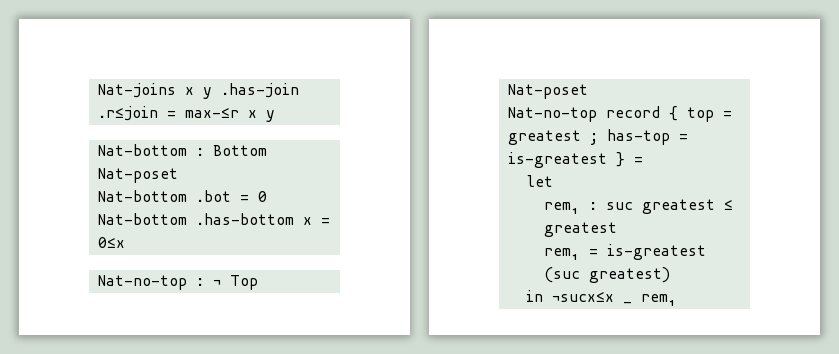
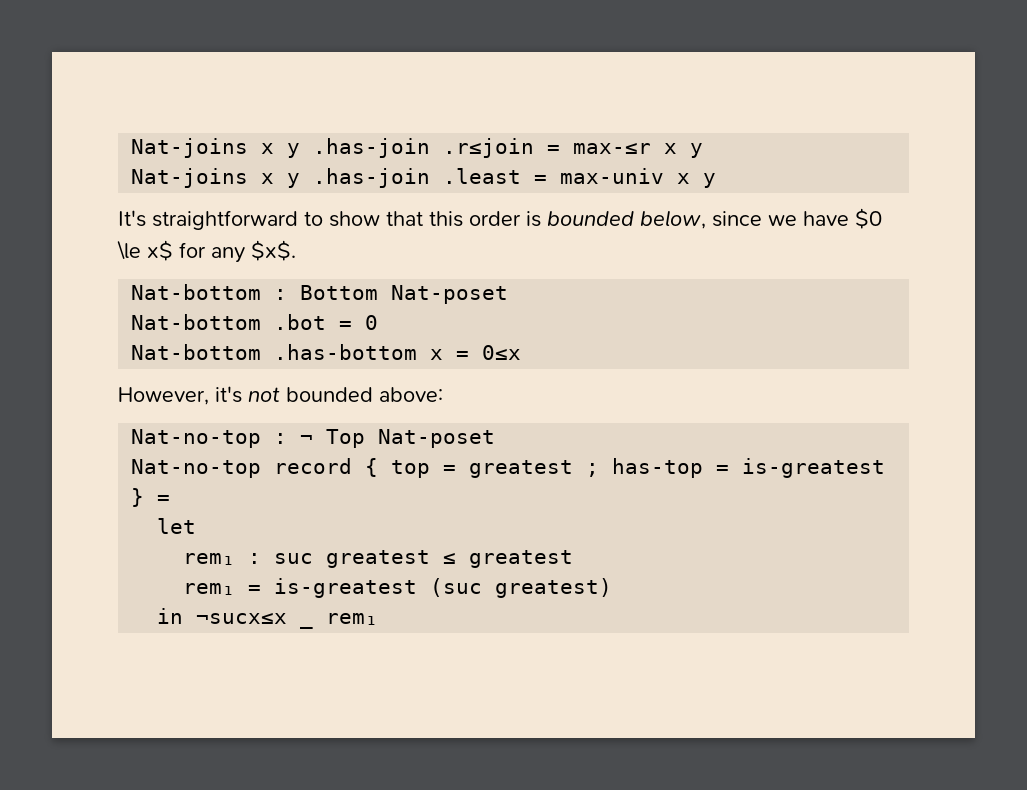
(275, 116) none -> [131,168,717,188] [118,208,882,230] [117,240,296,263] // Nat-joins x y .has-join .least = max-univ x y // It's straightforward to show that this order is bounded below, since we have $0 \le x$ for any $x$.
(125, 242) none -> [118,386,443,405] // However, it's not bounded above:

